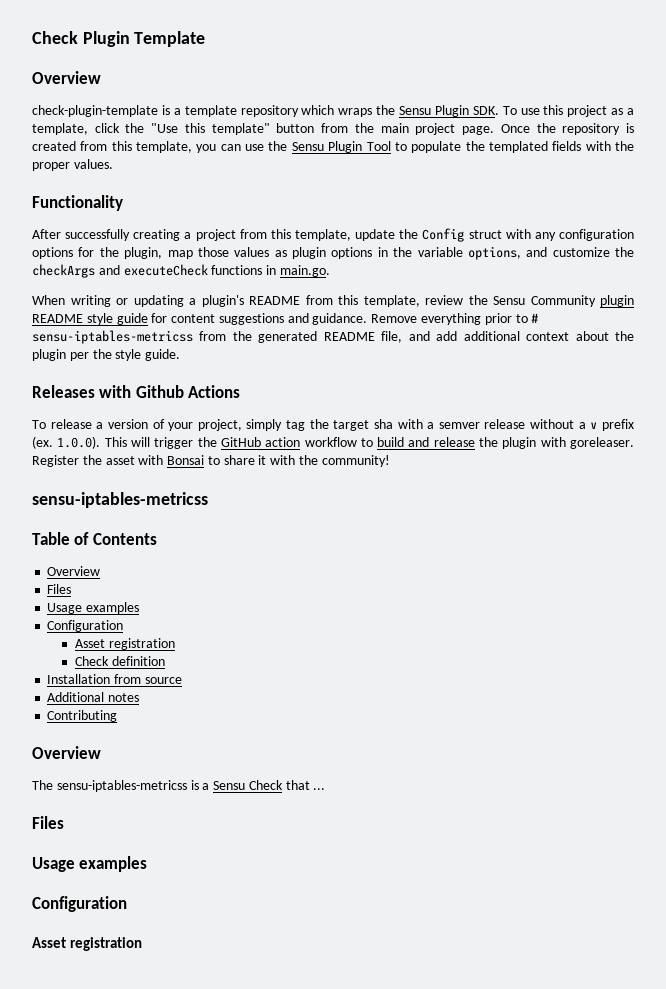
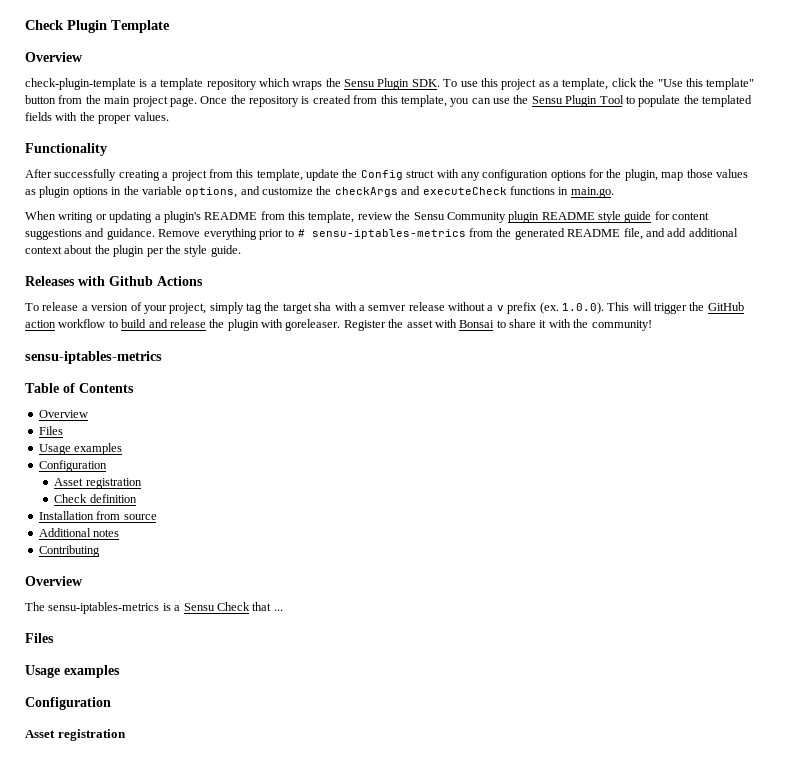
[32,330,193,344] sensu-iptables-metricss -> [311,229,466,239] sensu-iptables-metrics
[32,492,208,508] sensu-iptables-metricss -> [25,351,162,364] sensu-iptables-metrics
[56,780,187,792] sensu-iptables-metricss -> [48,602,160,614] sensu-iptables-metrics

